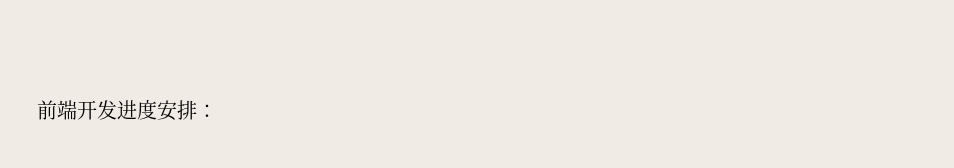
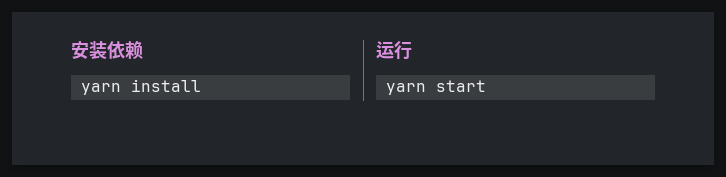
[37,99,217,121] 前端开发进度安排： -> [71,41,143,60] [80,79,201,95] [376,41,412,60] [385,80,486,95] 安装依赖 // yarn install // 运行 // yarn start

